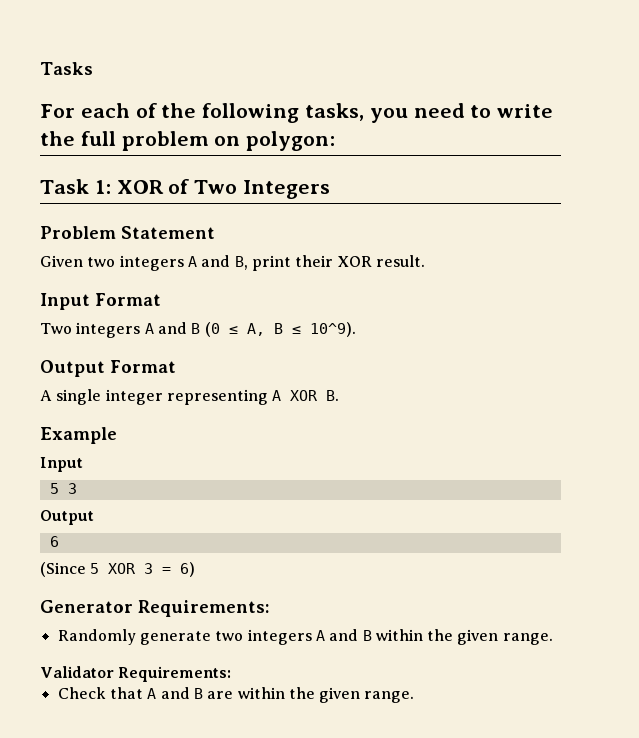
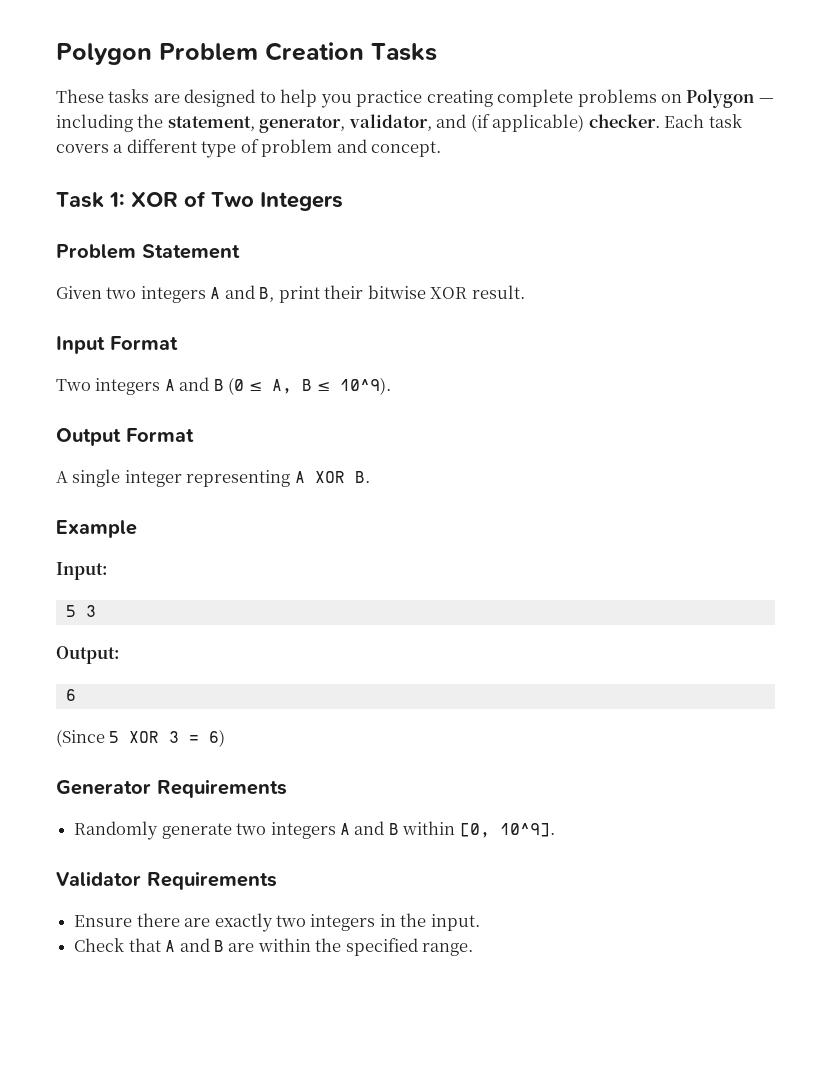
[40,62,93,75] [40,103,554,123] [40,131,336,151] Tasks // For each of the following tasks, you need to write the full problem on polygon: -> [56,42,437,65] [56,89,774,108] [56,114,742,133] [56,139,442,158] Polygon Problem Creation Tasks // These tasks are designed to help you practice creating complete problems on Polygon — including the statement, generator, validator, and (if applicable) checker. Each task covers a different type of problem and concept.
(334, 261) none -> [367,285,426,299] bitwise
[40,457,83,472] Input -> [56,562,108,580] Input:
[40,510,94,525] Output -> [56,646,120,664] Output:
[138,600,270,617] Requirements: -> [157,779,287,798] Requirements
[427,629,553,645] [40,666,232,682] the given range. // Validator Requirements: -> [459,823,555,838] [56,871,277,890] [74,913,480,932] [0, 10^9]. // Validator Requirements // Ensure there are exactly two integers in the input.
[319,687,361,703] given -> [345,938,418,956] specified

